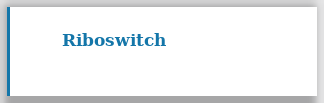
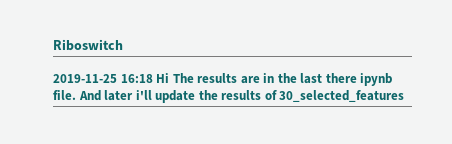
(166, 39) none -> [53,73,393,86] [53,90,405,103] // 2019-11-25 16:18 Hi The results are in the last there ipynb file. And later i'll update the results of 30_selected_features

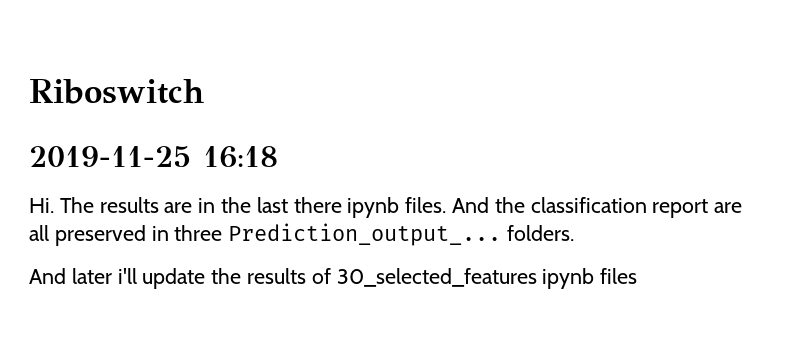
[156,73,170,83] Hi -> [29,198,54,213] // Hi.
[53,90,76,100] file. -> [405,197,743,218] [29,223,575,246] files. And the classification report are all preserved in three Prediction_output_... folders. //
(405, 96) none -> [542,268,638,289] ipynb files

